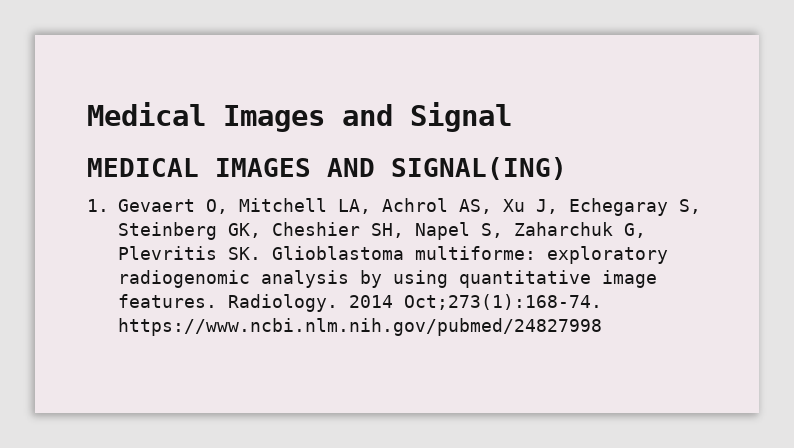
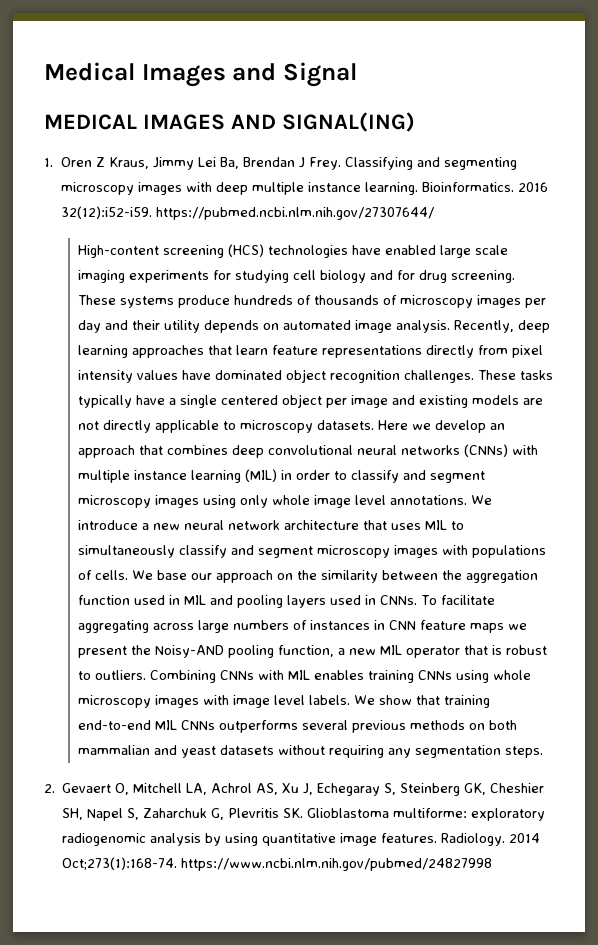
(109, 205) none -> [60,157,517,170] [60,182,548,195] [60,206,434,220] [77,244,508,258] [77,270,515,283] [77,295,546,308] [77,320,550,333] [77,345,543,358] [77,369,553,383] [77,394,543,408] [77,420,505,433] [77,444,538,458] [77,469,485,483] [77,495,492,508] [77,520,464,530] [77,545,546,558] [77,570,538,583] [77,595,495,608] [77,620,527,633] [77,645,547,658] [77,670,531,683] [77,695,490,708] [77,720,517,733] [77,745,543,758] [44,784,55,793] Oren Z Kraus, Jimmy Lei Ba, Brendan J Frey. Classifying and segmenting microscopy images with deep multiple instance learning. Bioinformatics. 2016 32(12):i52-i59. https://pubmed.ncbi.nlm.nih.gov/27307644/ // High-content screening (HCS) technologies have enabled large scale imaging experiments for studying cell biology and for drug screening. These systems produce hundreds of thousands of microscopy images per day and their utility depends on automated image analysis. Recently, deep learning approaches that learn feature representations directly from pixel intensity values have dominated object recognition challenges. These tasks typically have a single centered object per image and existing models are not directly applicable to microscopy datasets. Here we develop an approach that combines deep convolutional neural networks (CNNs) with multiple instance learning (MIL) in order to classify and segment microscopy images using only whole image level annotations. We introduce a new neural network architecture that uses MIL to simultaneously classify and segment microscopy images with populations of cells. We base our approach on the similarity between the aggregation function used in MIL and pooling layers used in CNNs. To facilitate aggregating across large numbers of instances in CNN feature maps we present the Noisy-AND pooling function, a new MIL operator that is robust to outliers. Combining CNNs with MIL enables training CNNs using whole microscopy images with image level labels. We show that training end-to-end MIL CNNs outperforms several previous methods on both mammalian and yeast datasets without requiring any segmentation steps. // 2.

